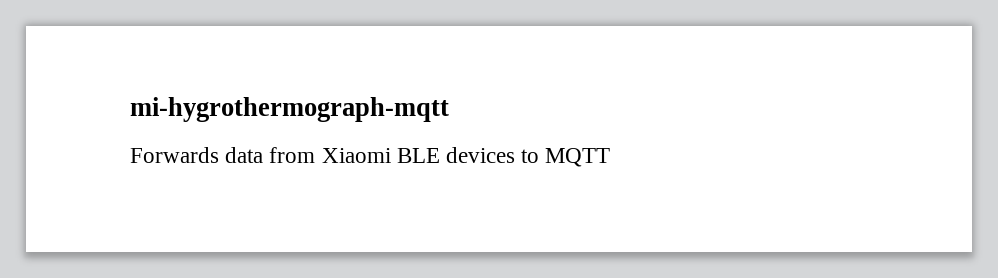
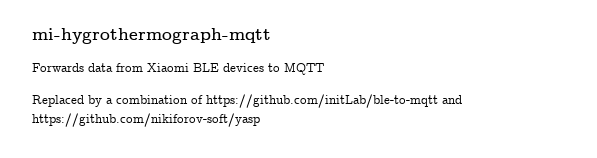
(611, 157) none -> [32,94,462,108] [32,113,260,127] // Replaced by a combination of https://github.com/initLab/ble-to-mqtt and https://github.com/nikiforov-soft/yasp

